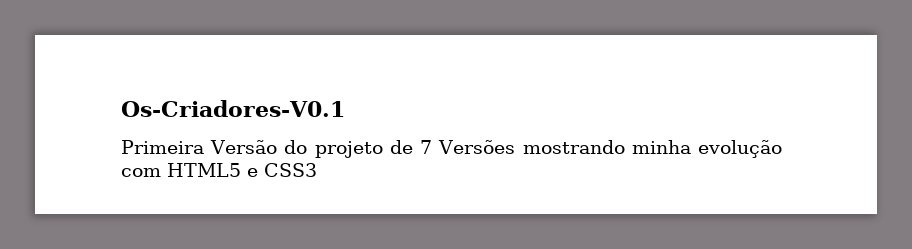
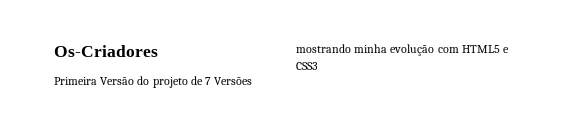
[121,100,345,117] Os-Criadores-V0.1 -> [54,45,158,57] Os-Criadores

